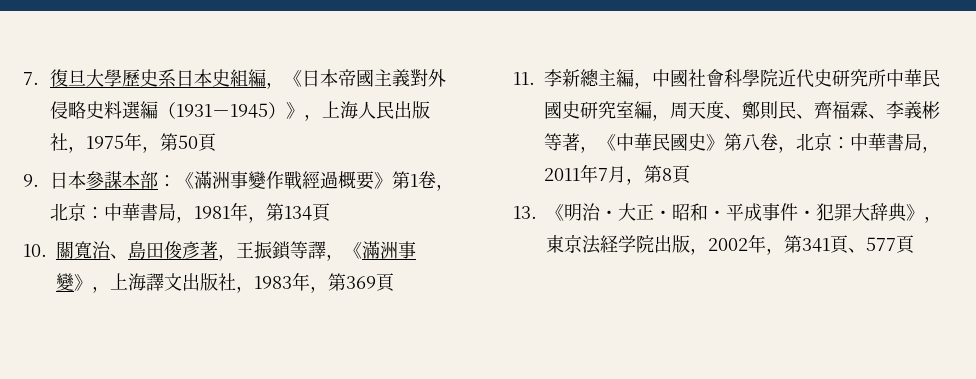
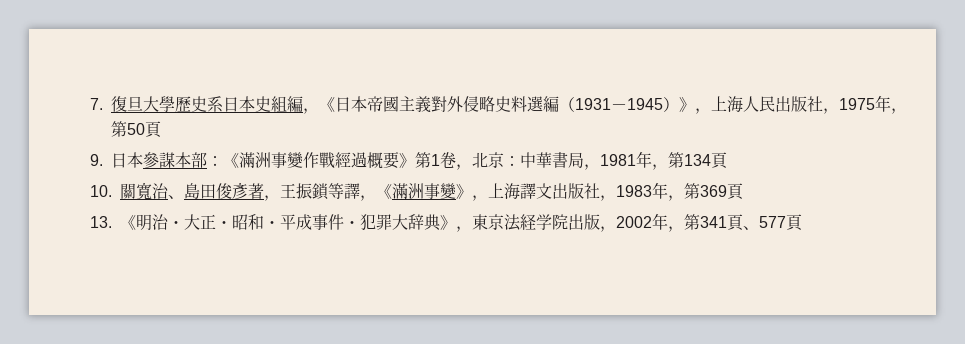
[513,69,940,89] [544,101,940,121] [544,133,940,153] [544,164,691,185] // 11.李新總主編，中國社會科學院近代史研究所中華民國史研究室編，周天度、鄭則民、齊福霖、李義彬等著，《中華民國史》第八卷，北京：中華書局，2011年7月，第8頁 -> (744, 191) none

